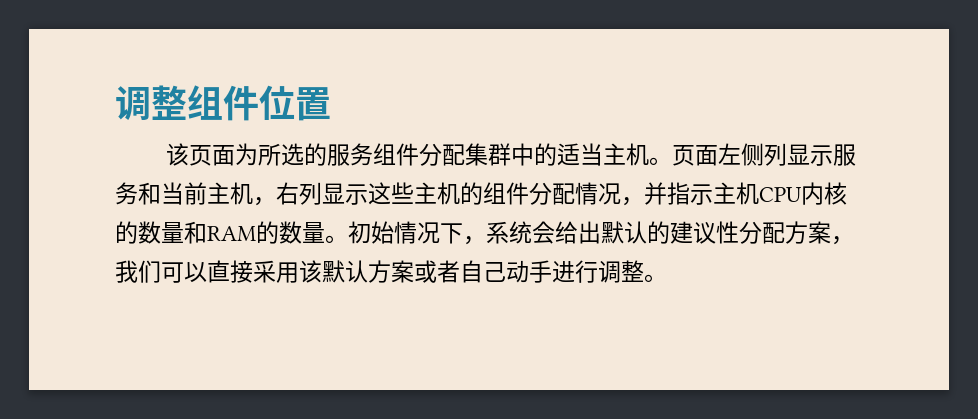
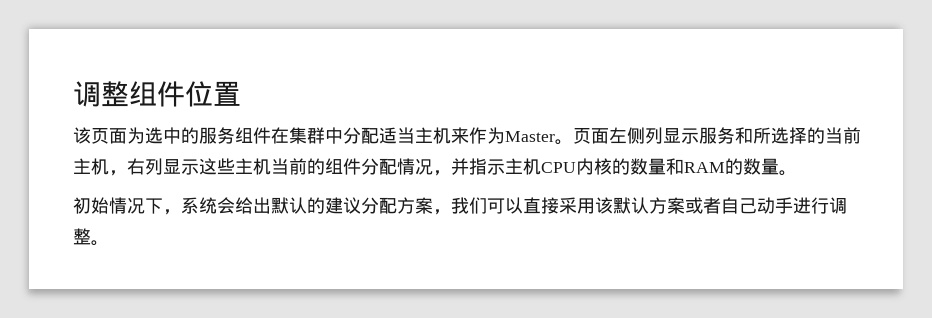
[258,143,305,166] 所选 -> [145,127,181,144] 选中
[419,143,650,166] 分配集群中的适当主机 -> [271,127,555,144] 在集群中分配适当主机来作为Master
(161, 193) none -> [753,127,825,144] 所选择的
(460, 193) none -> [271,158,307,175] 当前
(348, 239) none -> (797, 173) //
[716,221,739,244] 性 -> (361, 205) none

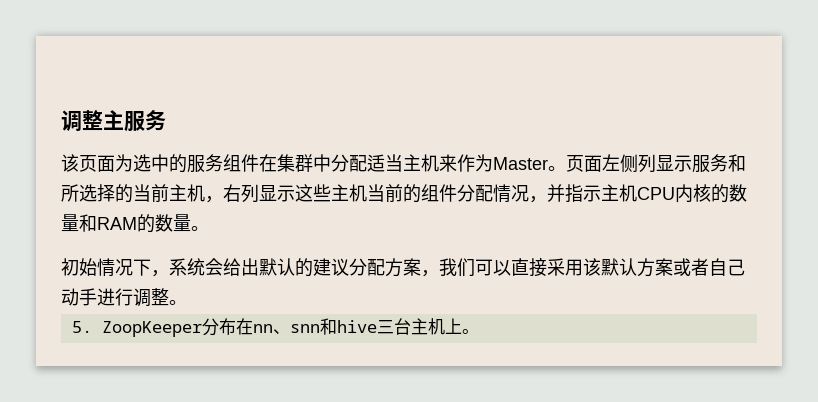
[73,81,241,107] 调整组件位置 -> [61,110,166,132] 调整主服务
(109, 243) none -> [71,318,479,337] // 5. ZoopKeeper分布在nn、snn和hive三台主机上。

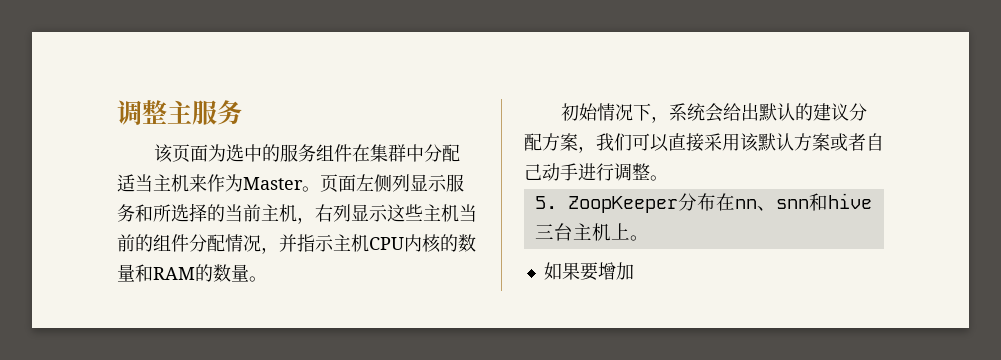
(479, 331) none -> [543,262,634,281] // 如果要增加

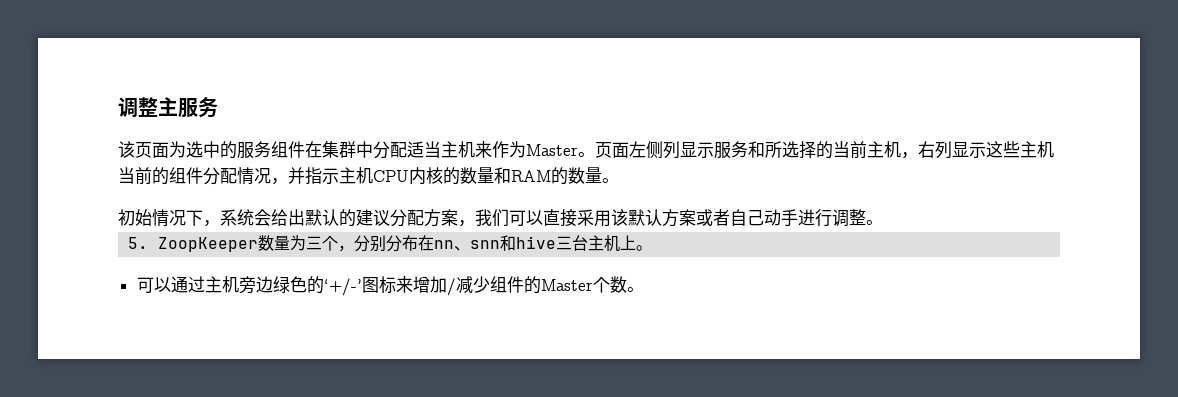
(678, 204) none -> [258,235,387,252] 数量为三个，分别
[543,262,634,281] 如果要增加 -> [136,276,644,296] 可以通过主机旁边绿色的‘+/-’图标来增加/减少组件的Master个数。

